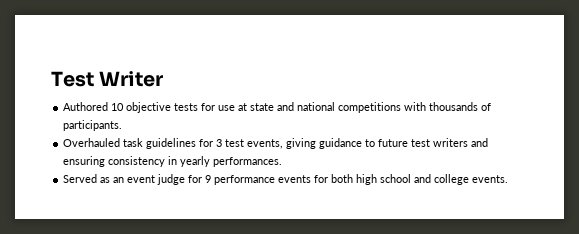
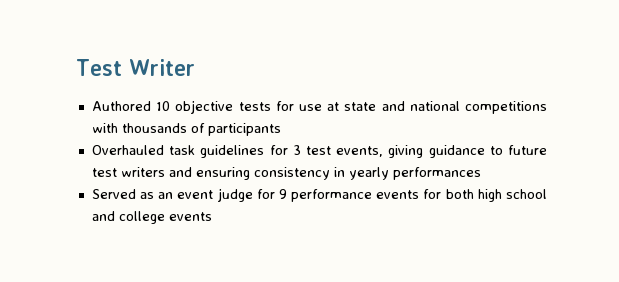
[63,120,123,131] participants. -> [207,123,281,136] participants
[213,157,283,167] performances. -> [392,167,481,180] performances
[472,175,509,183] events. -> [168,212,212,221] events

